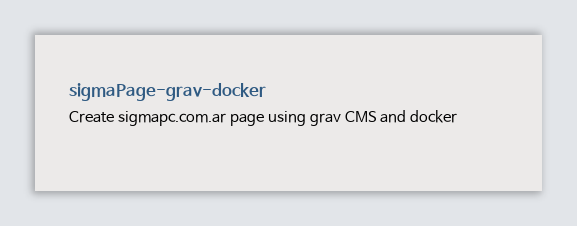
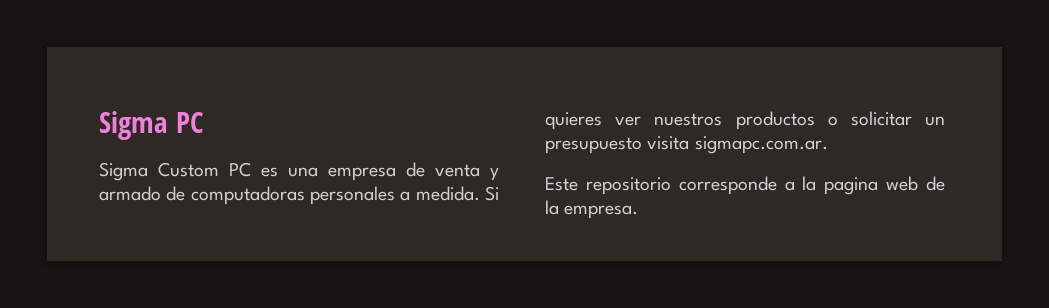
[69,83,266,101] [69,110,458,126] sigmaPage-grav-docker // Create sigmapc.com.ar page using grav CMS and docker -> [99,111,203,140] [99,162,499,181] [99,186,499,205] [545,111,945,130] [545,136,828,154] [545,176,945,195] [545,200,639,219] Sigma PC // Sigma Custom PC es una empresa de venta y armado de computadoras personales a medida. Si quieres ver nuestros productos o solicitar un presupuesto visita sigmapc.com.ar. // Este repositorio corresponde a la pagina web de la empresa.

